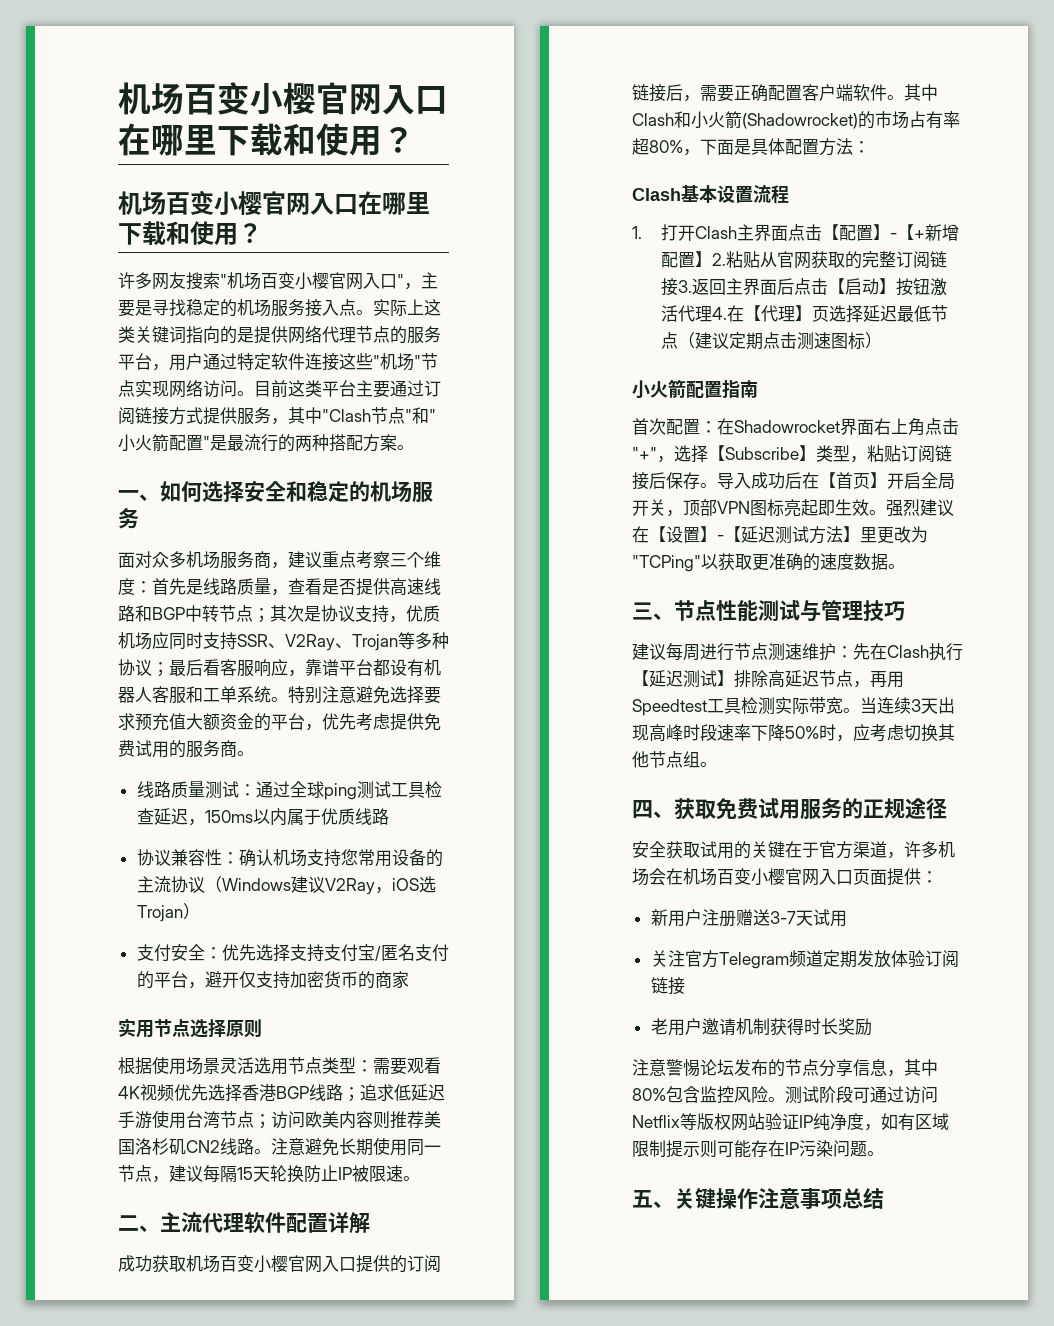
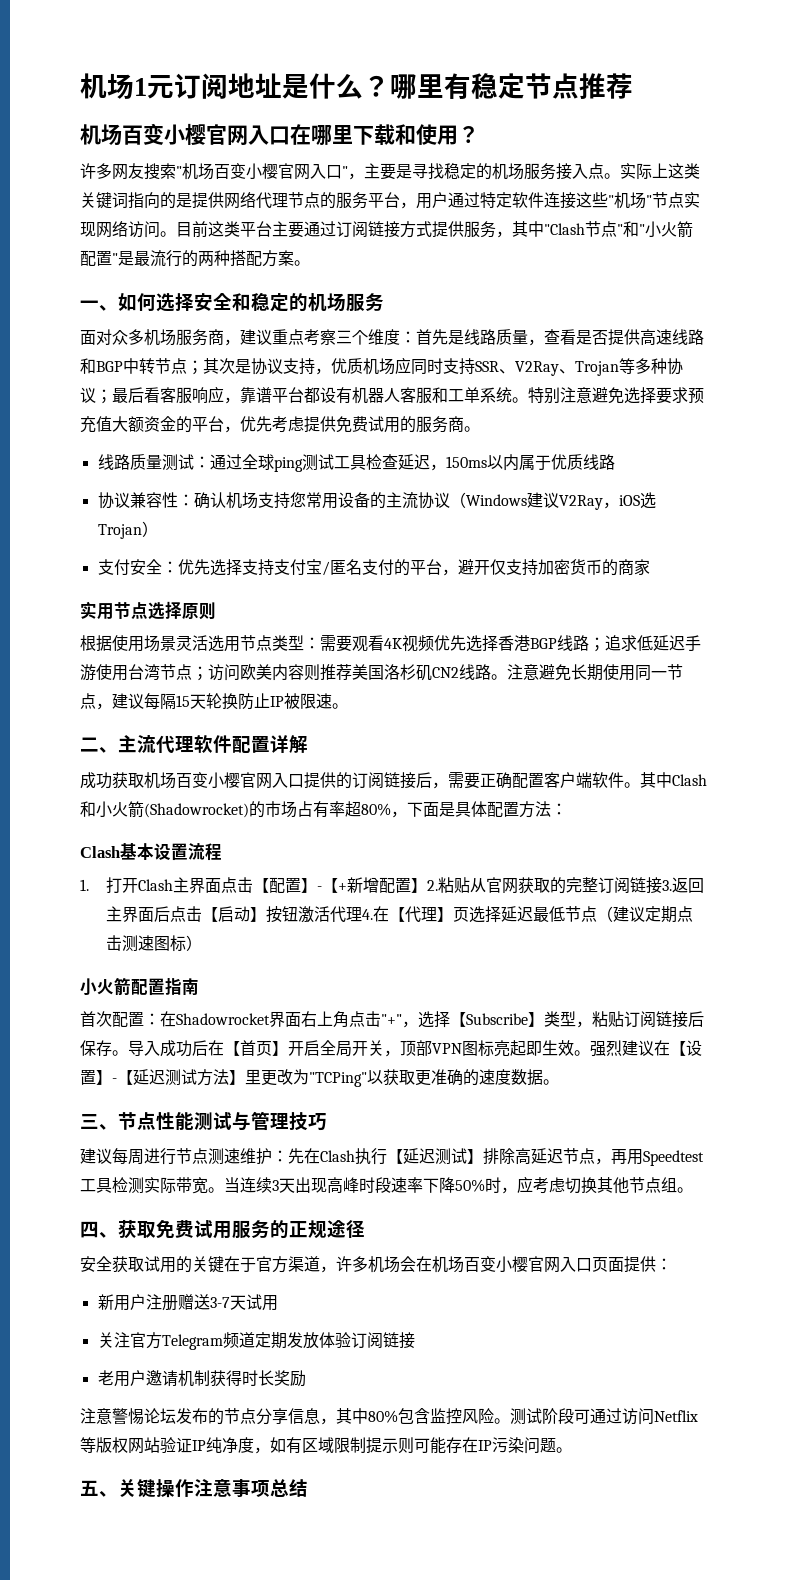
[118,82,448,115] [118,123,415,156] 机场百变小樱官网入口在哪里下载和使用？ -> [80,73,633,99] 机场1元订阅地址是什么？哪里有稳定节点推荐

